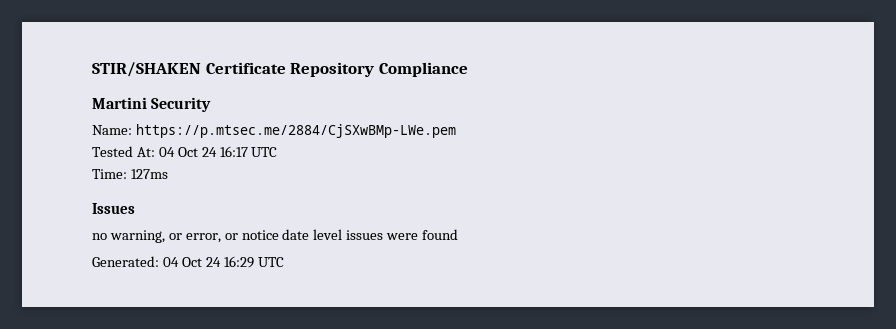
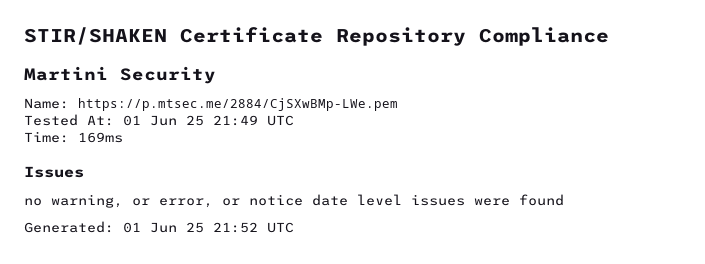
[158,146,248,157] 04 Oct 24 16:17 -> [123,115,258,126] 01 Jun 25 21:49
[130,169,168,179] 127ms -> [78,132,123,143] 169ms
[162,256,254,268] 04 Oct 24 16:29 -> [123,222,258,233] 01 Jun 25 21:52

